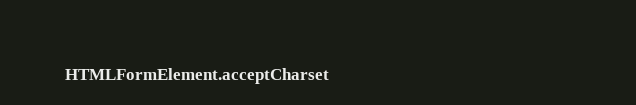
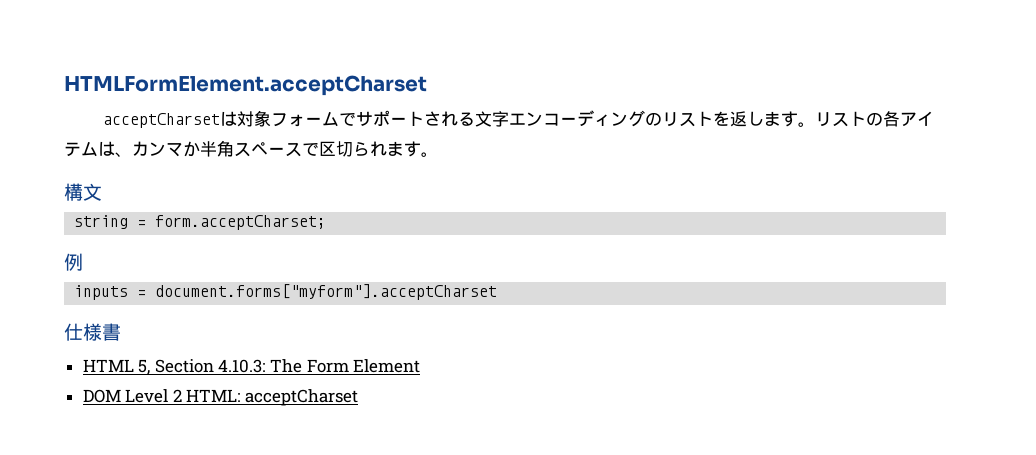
(329, 76) none -> [102,110,934,128] [64,140,438,157] [64,183,102,201] [74,215,327,230] [64,253,83,271] [74,284,498,300] [64,323,121,341] [82,359,421,375] [82,389,359,406] // acceptCharsetは対象フォームでサポートされる文字エンコーディングのリストを返します。リストの各アイテムは、カンマか半角スペースで区切られます。 // 構文 // string = form.acceptCharset; // 例 // inputs = document.forms["myform"].acceptCharset // 仕様書 // HTML 5, Section 4.10.3: The Form Element // DOM Level 2 HTML: acceptCharset

